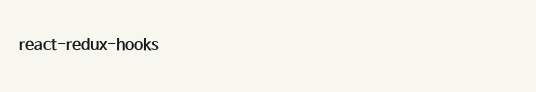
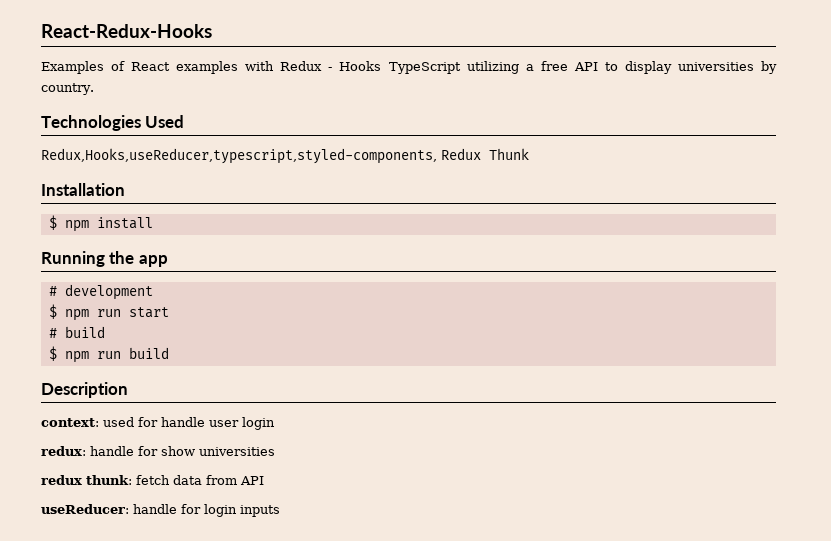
[19,38,159,51] react-redux-hooks -> [41,24,212,38] [41,61,777,74] [41,83,94,95] [41,115,185,131] [41,148,529,164] [41,183,125,196] [48,215,153,232] [41,251,168,267] [48,284,153,300] [48,304,169,321] [48,326,105,338] [48,346,169,363] [41,382,128,398] [41,417,275,430] [41,446,275,456] [41,475,264,485] [41,504,280,517] React-Redux-Hooks // Examples of React examples with Redux - Hooks TypeScript utilizing a free API to display universities by country. // Technologies Used // Redux,Hooks,useReducer,typescript,styled-components, Redux Thunk // Installation // $ npm install // Running the app // # development // $ npm run start // # build // $ npm run build // Description // context: used for handle user login // redux: handle for show universities // redux thunk: fetch data from API // useReducer: handle for login inputs

